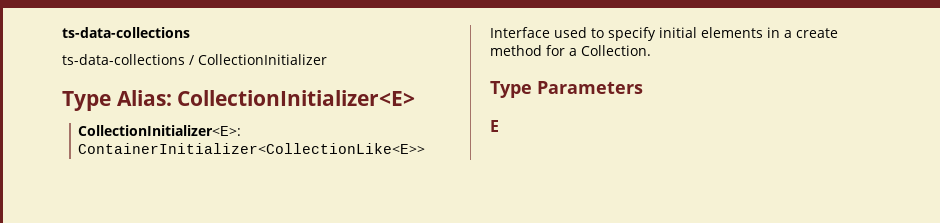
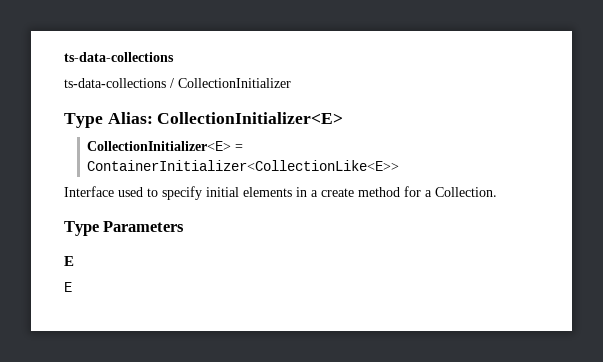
[78,125,242,136] CollectionInitializer<E>: -> [87,141,244,151] CollectionInitializer<E> =
(499, 126) none -> [64,282,72,292] // E

